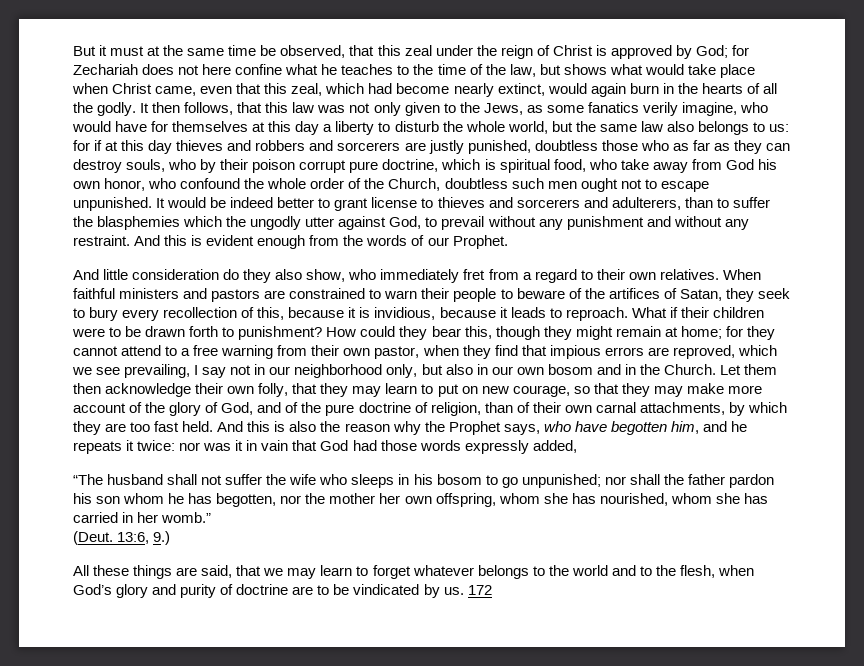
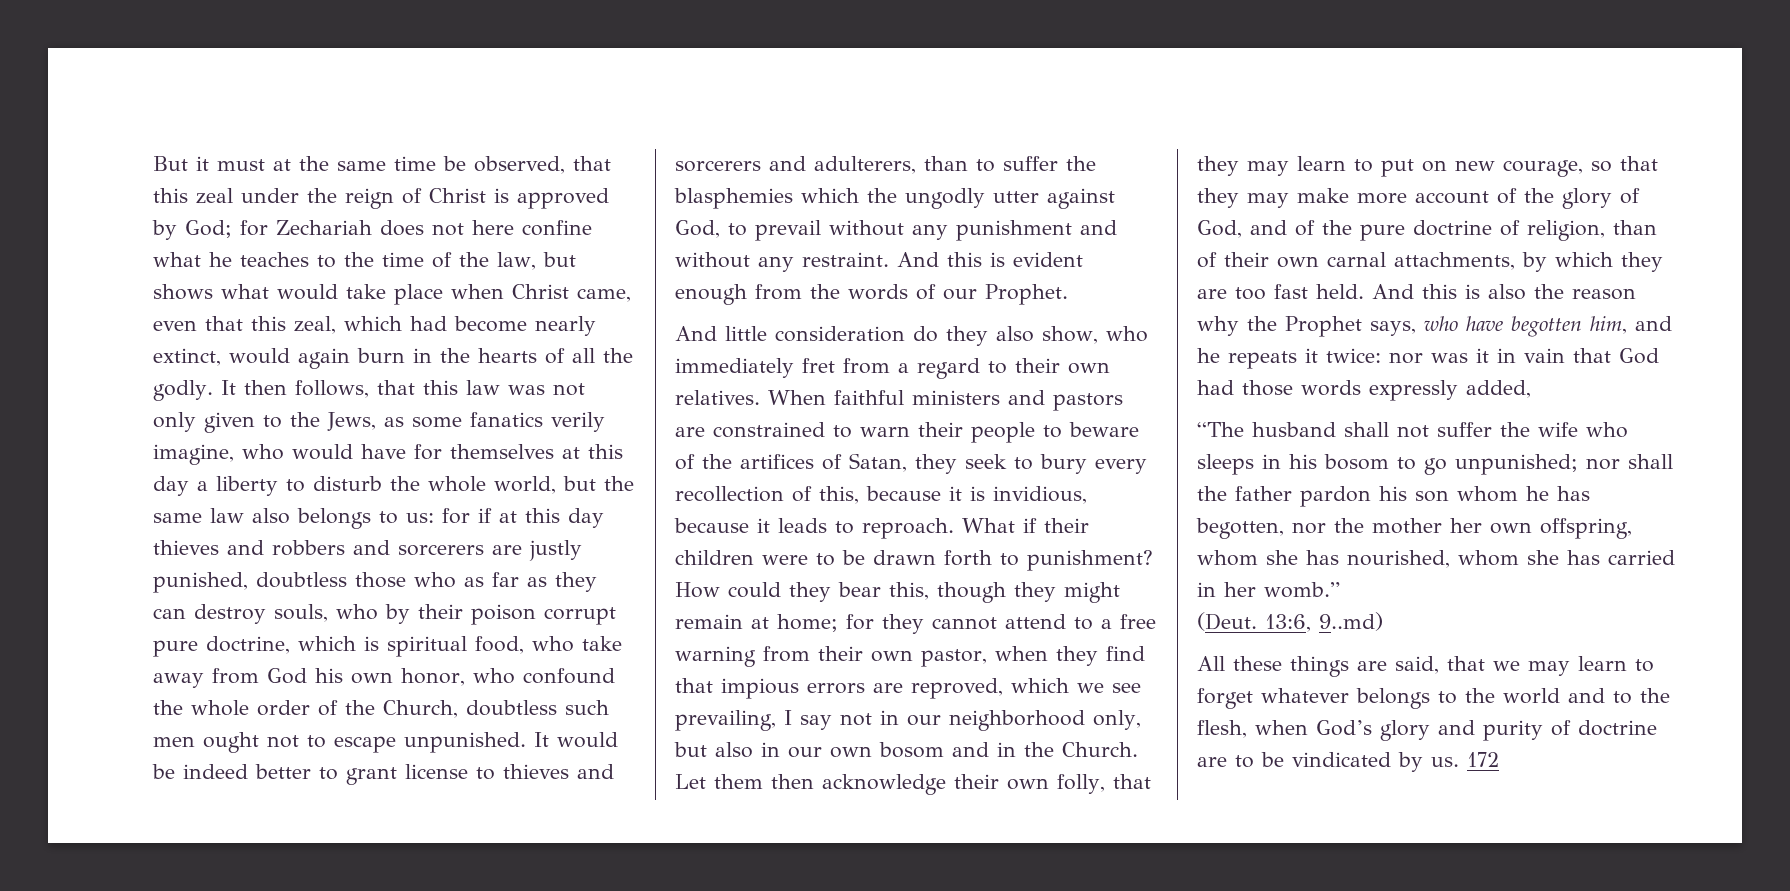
[153,531,171,545] 9.) -> [1319,612,1383,631] 9..md)

